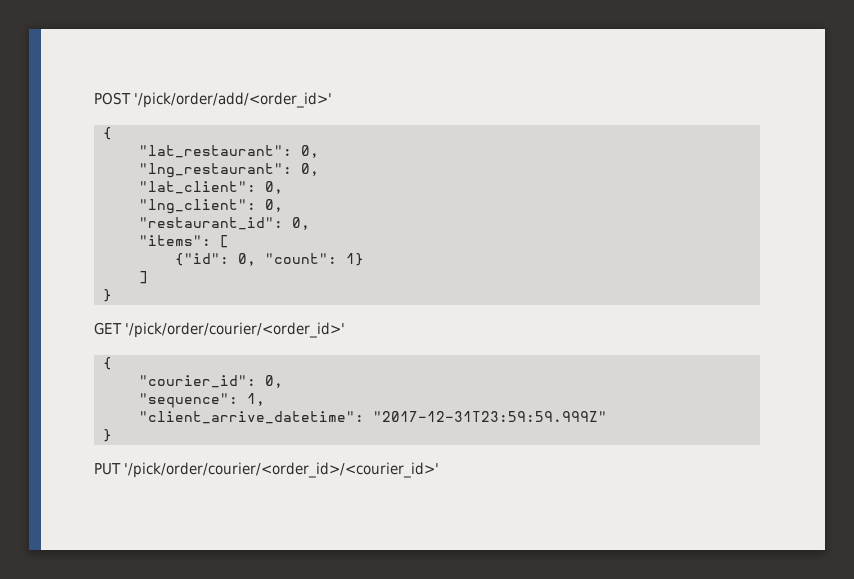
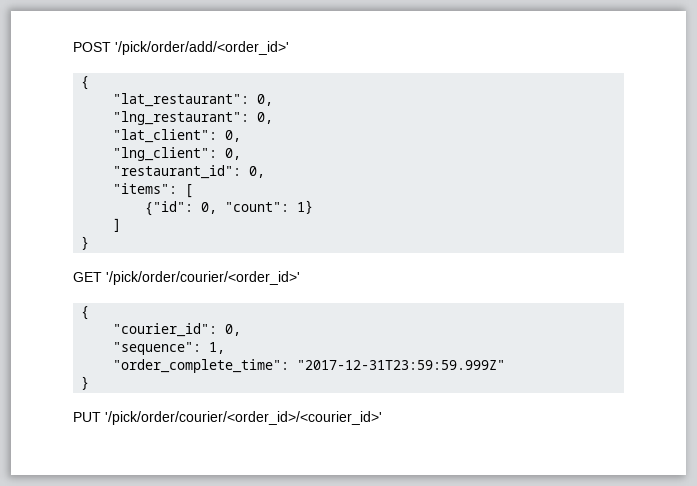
[138,411,364,424] "client_arrive_datetime": -> [113,359,290,373] "order_complete_time":

